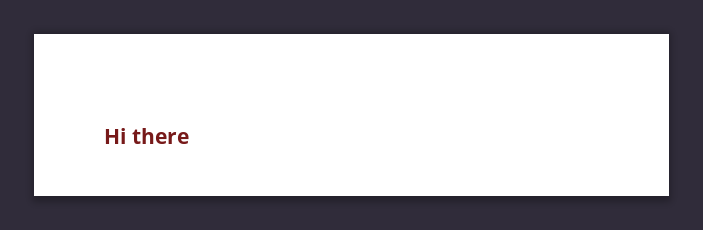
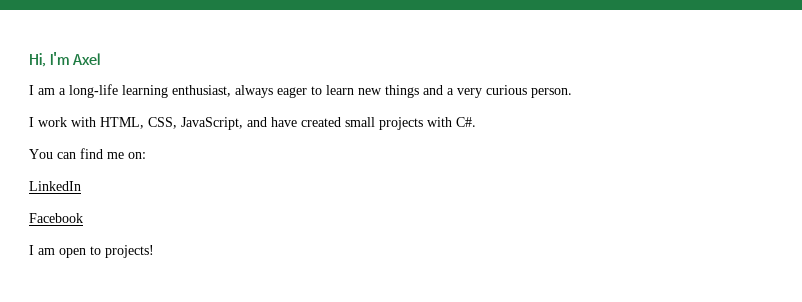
[104,128,189,144] Hi there -> [29,52,100,67] [29,84,572,98] [29,117,476,130] [29,148,146,159] [29,181,81,191] [29,213,83,223] [29,245,154,258] Hi, I'm Axel // I am a long-life learning enthusiast, always eager to learn new things and a very curious person. // I work with HTML, CSS, JavaScript, and have created small projects with C#. // You can find me on: // LinkedIn // Facebook // I am open to projects!

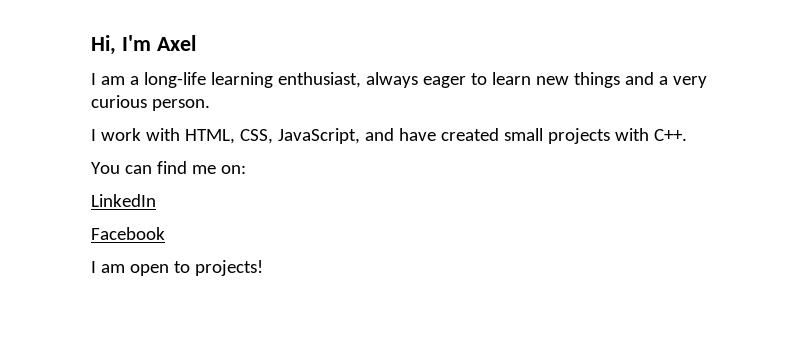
[456,117,476,127] C#. -> [653,129,687,141] C++.

